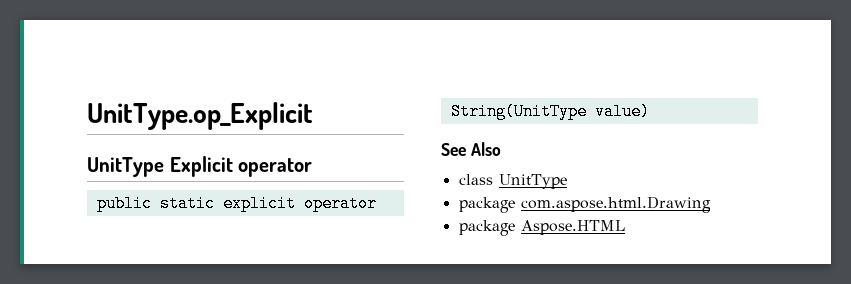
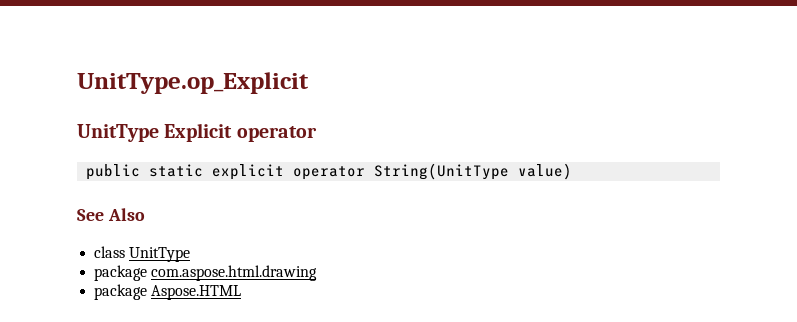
[520,196,711,213] com.aspose.html.Drawing -> [151,265,318,281] com.aspose.html.drawing

